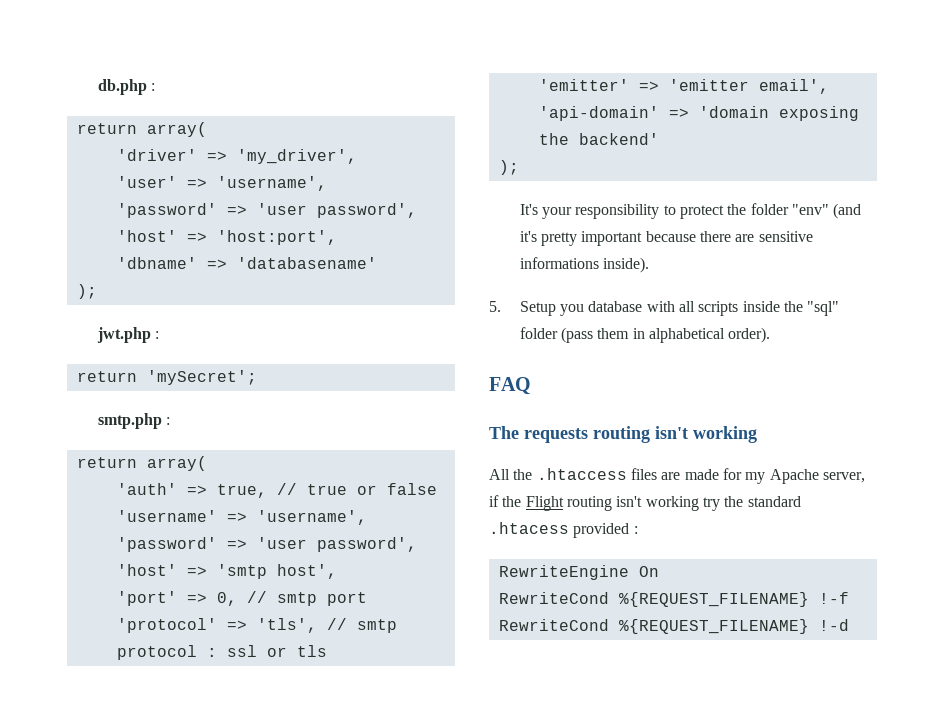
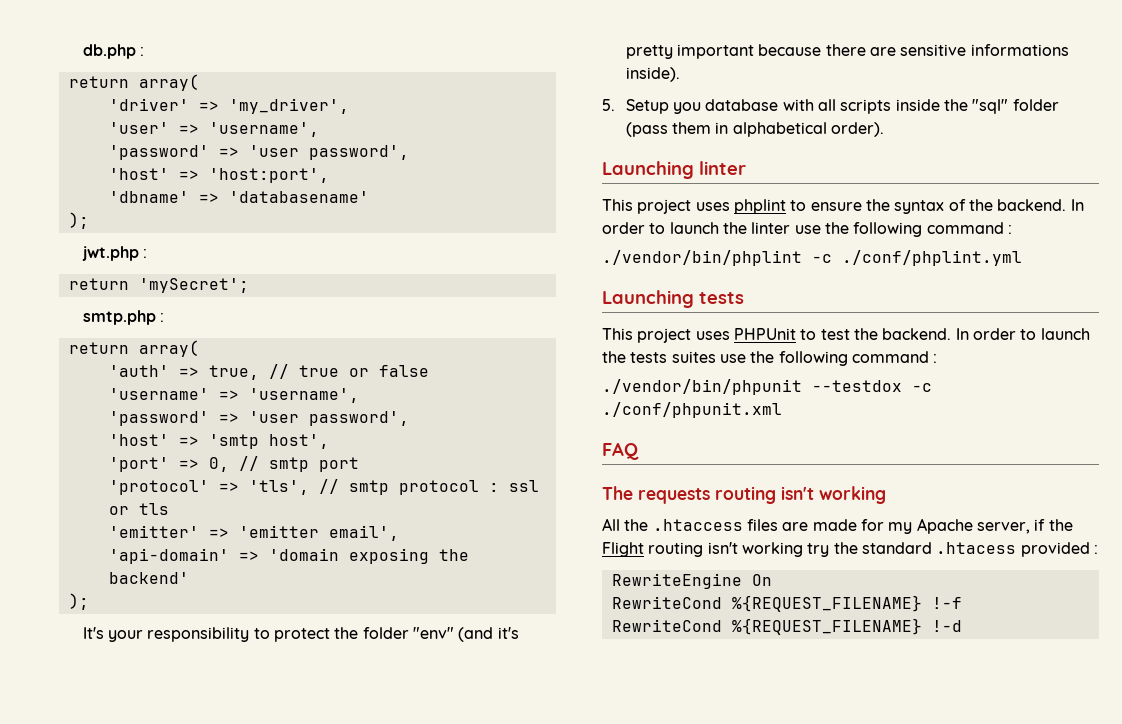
(771, 335) none -> [602,161,746,179] [602,199,1084,214] [602,222,1012,237] [602,250,1022,266] [602,290,744,308] [602,328,1090,343] [602,351,938,366] [602,379,932,395] [602,402,782,418] // Launching linter // This project uses phplint to ensure the syntax of the backend. In order to launch the linter use the following command : // ./vendor/bin/phplint -c ./conf/phplint.yml // Launching tests // This project uses PHPUnit to test the backend. In order to launch the tests suites use the following command : // ./vendor/bin/phpunit --testdox -c ./conf/phpunit.xml

